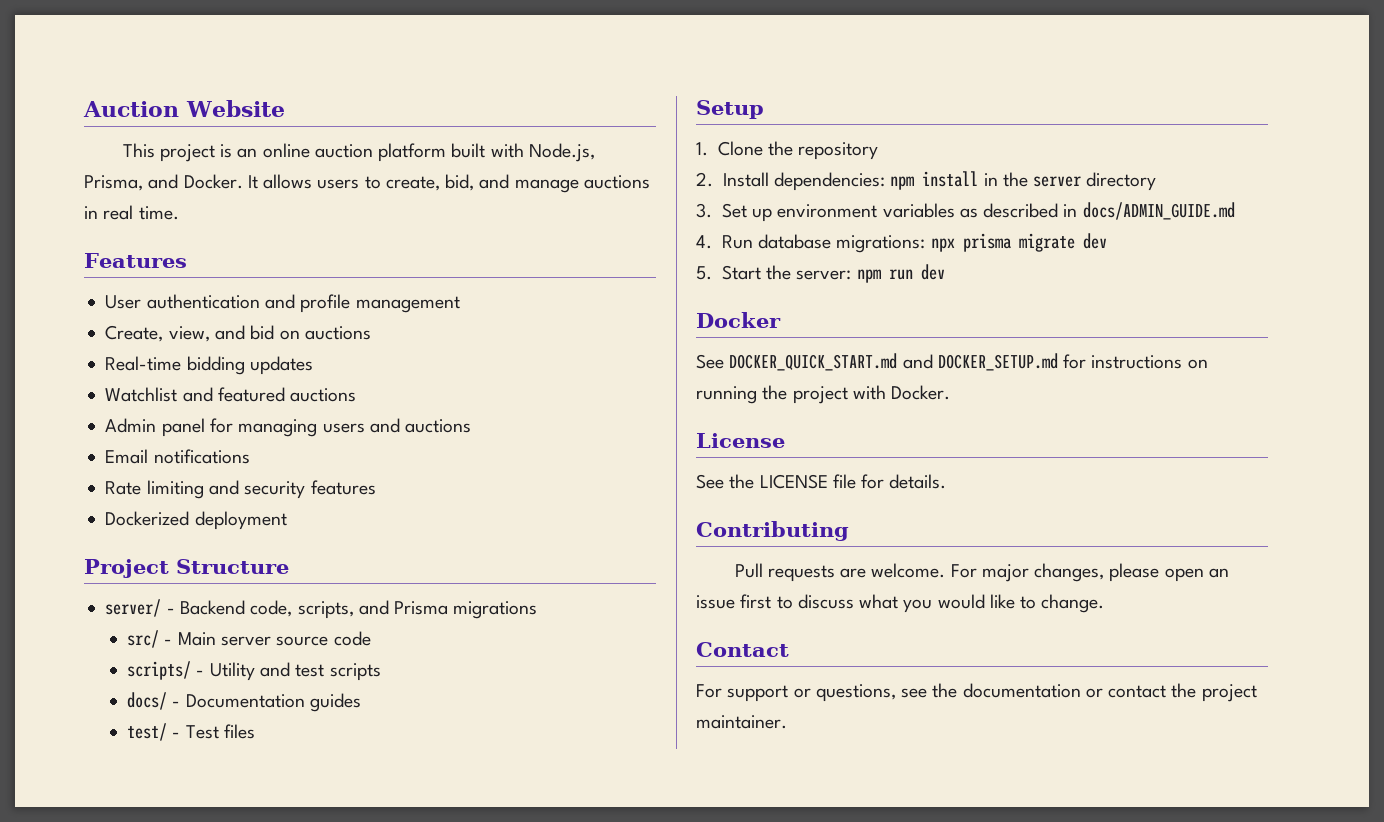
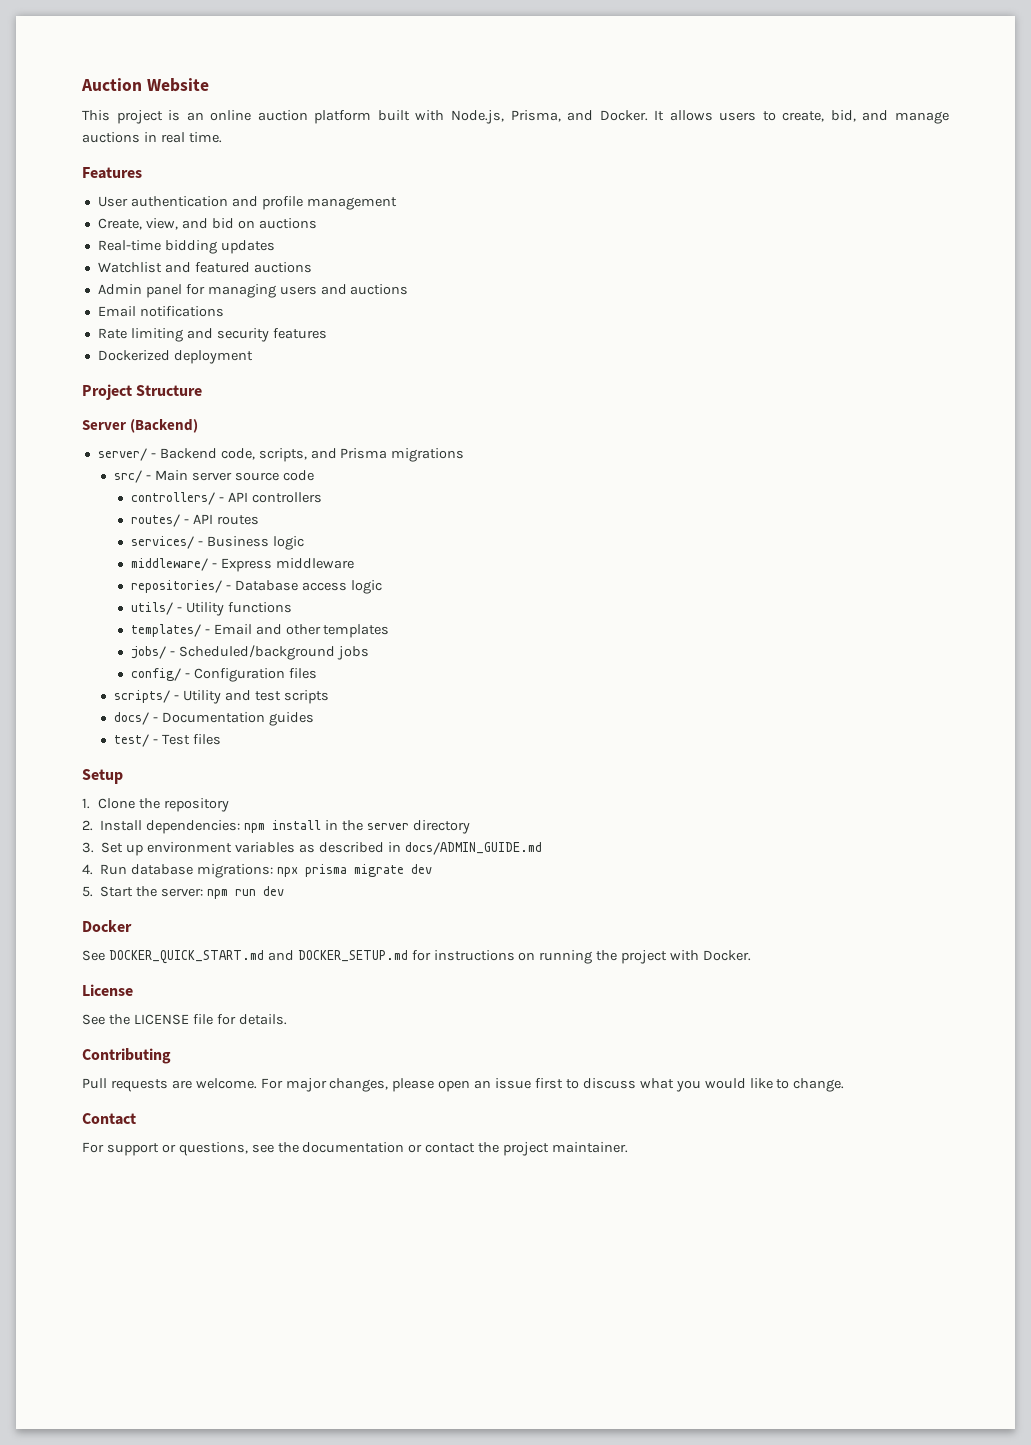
(289, 566) none -> [82,419,199,433] // Server (Backend)
(371, 638) none -> [130,492,322,505] [130,514,259,527] [130,536,304,550] [130,558,354,572] [130,580,382,594] [130,602,292,616] [130,624,390,638] [130,645,369,660] [130,668,317,682] // controllers/ - API controllers // routes/ - API routes // services/ - Business logic // middleware/ - Express middleware // repositories/ - Database access logic // utils/ - Utility functions // templates/ - Email and other templates // jobs/ - Scheduled/background jobs // config/ - Configuration files

